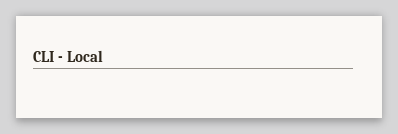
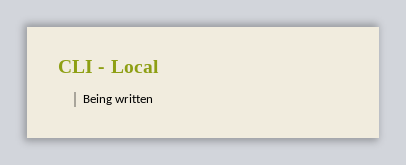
(104, 56) none -> [82,94,153,105] // Being written

